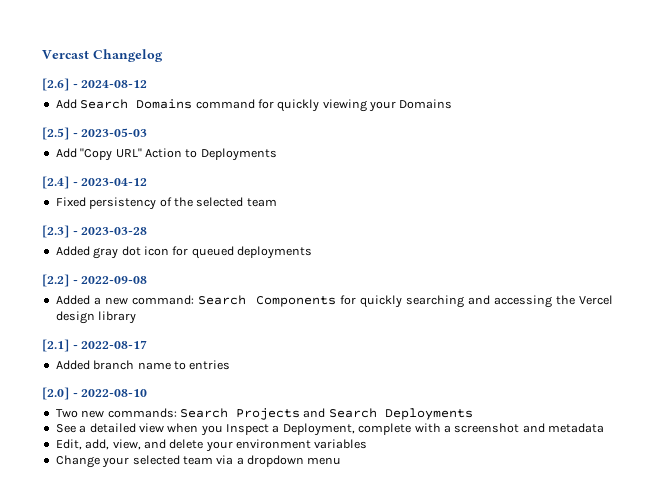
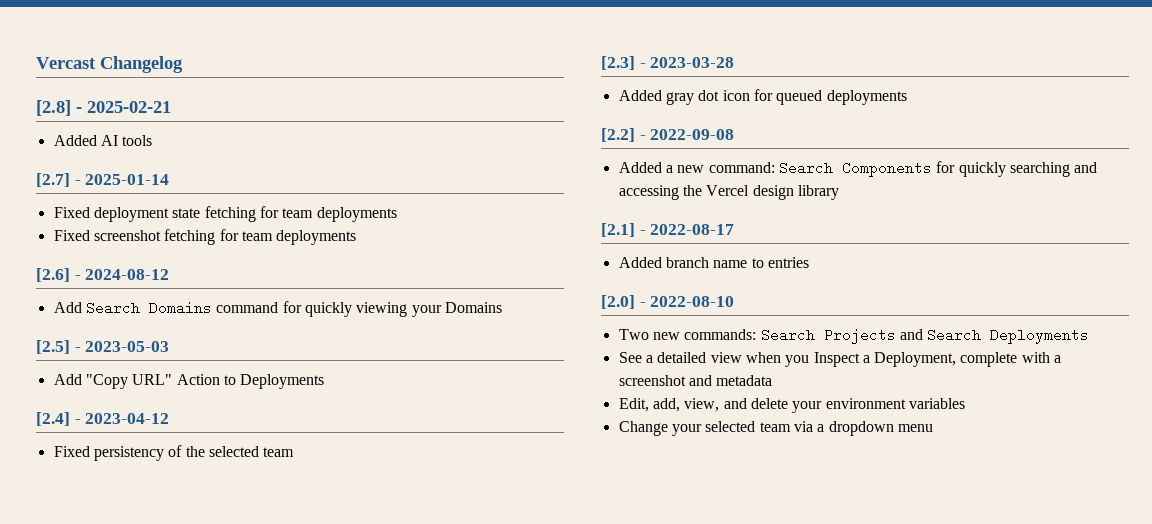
(163, 55) none -> [36,100,171,116] [53,135,153,146] [36,173,170,187] [53,206,397,222] [53,229,357,245] // [2.8] - 2025-02-21 // Added AI tools // [2.7] - 2025-01-14 // Fixed deployment state fetching for team deployments // Fixed screenshot fetching for team deployments

